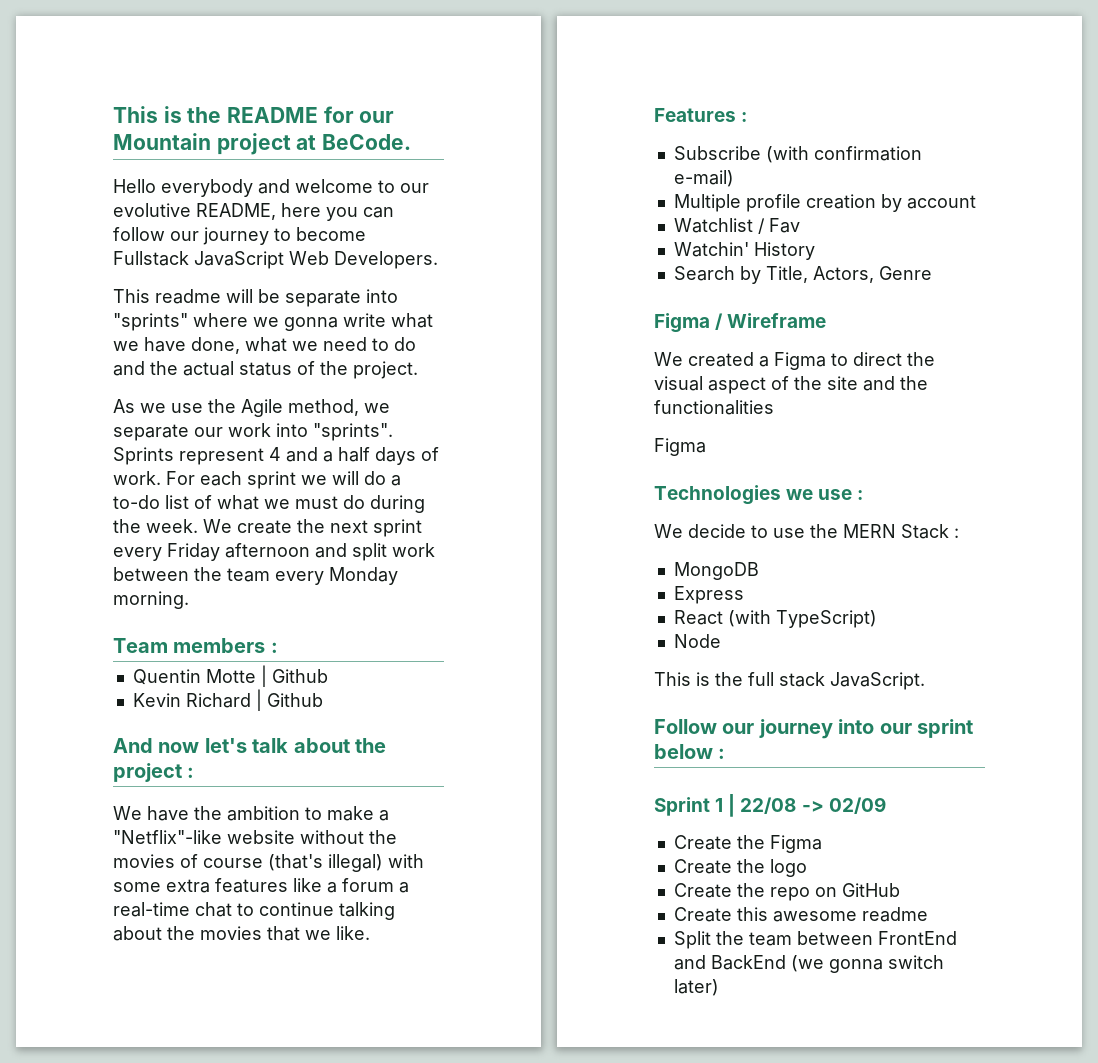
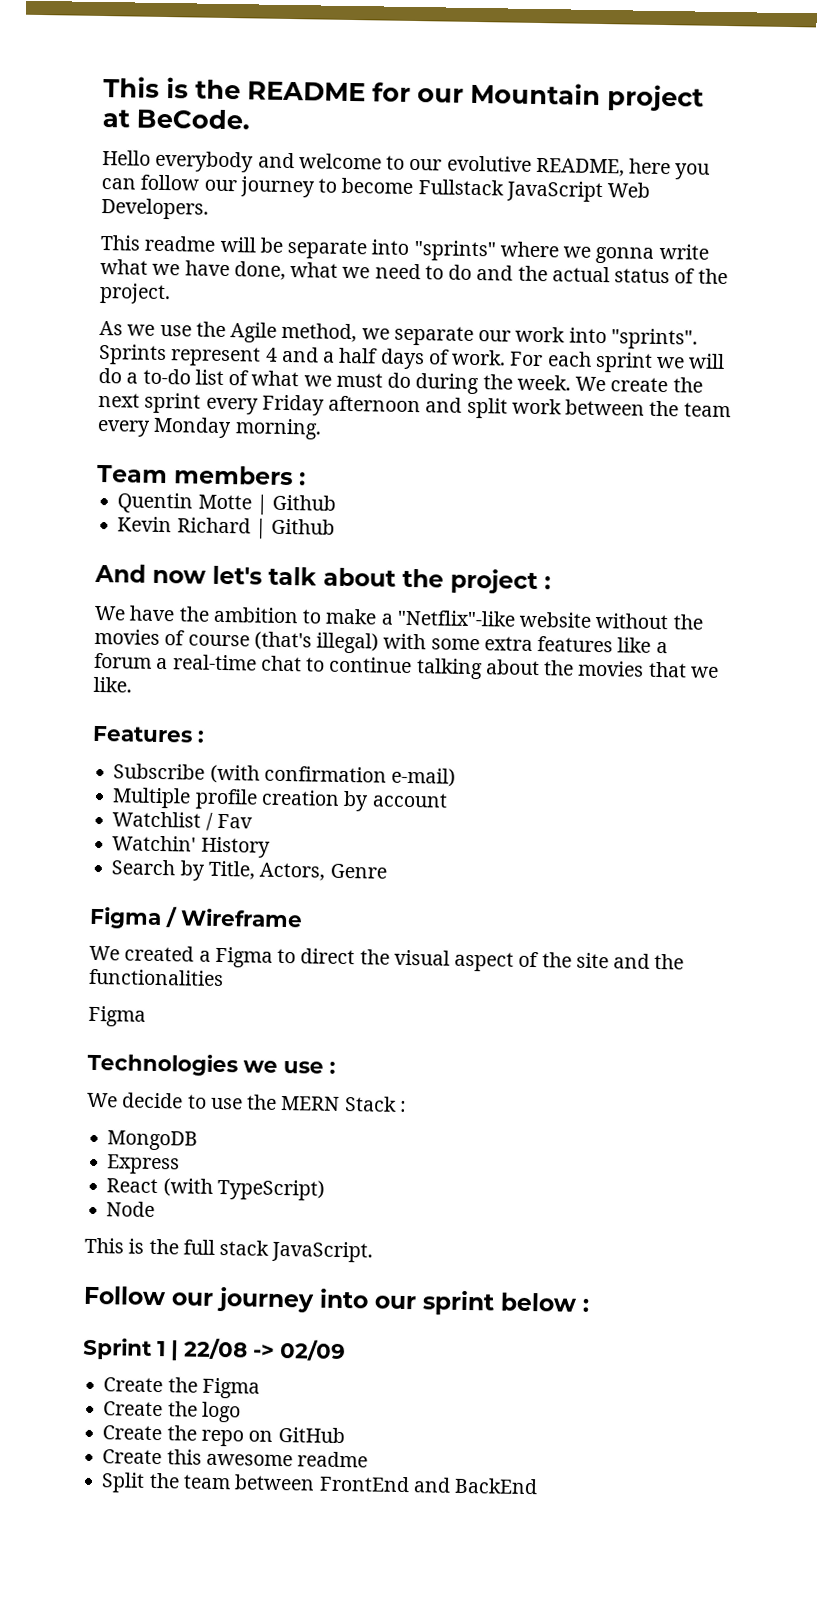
[790,955,944,973] [673,979,719,996] (we gonna switch later) -> (539, 1486) none

